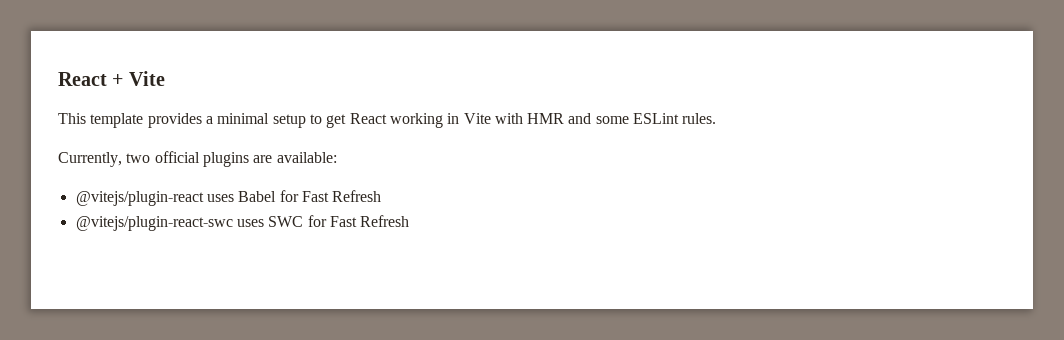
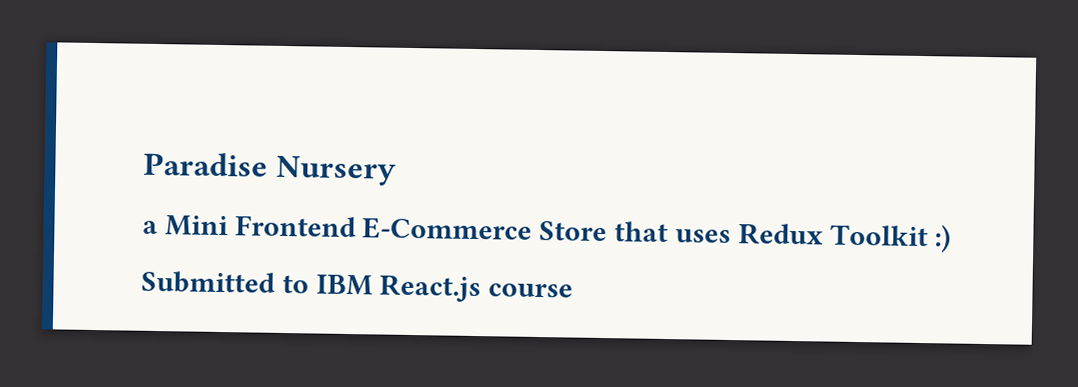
[58,71,165,86] [58,113,717,128] [58,151,337,167] [75,190,382,206] [75,215,410,231] React + Vite // This template provides a minimal setup to get React working in Vite with HMR and some ESLint rules. // Currently, two official plugins are available: // @vitejs/plugin-react uses Babel for Fast Refresh // @vitejs/plugin-react-swc uses SWC for Fast Refresh -> [143,151,396,186] [142,215,952,253] [141,270,574,303] Paradise Nursery // a Mini Frontend E-Commerce Store that uses Redux Toolkit :) // Submitted to IBM React.js course

